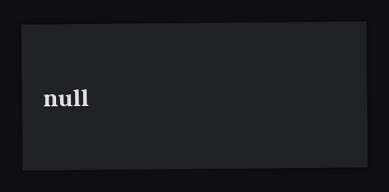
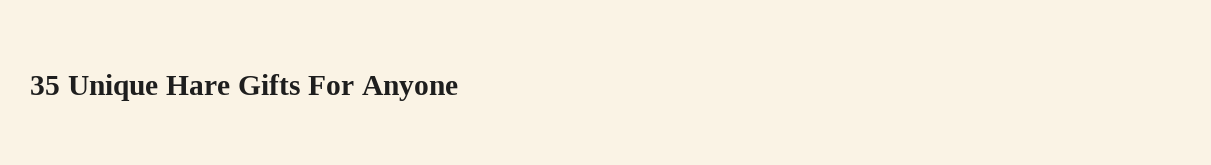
[42,88,90,107] null -> [30,74,458,101] 35 Unique Hare Gifts For Anyone

